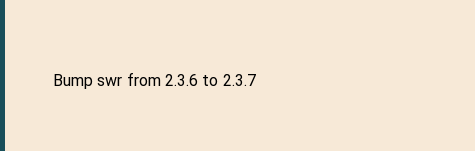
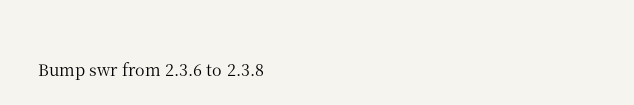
[222,74,256,86] 2.3.7 -> [226,64,264,76] 2.3.8

